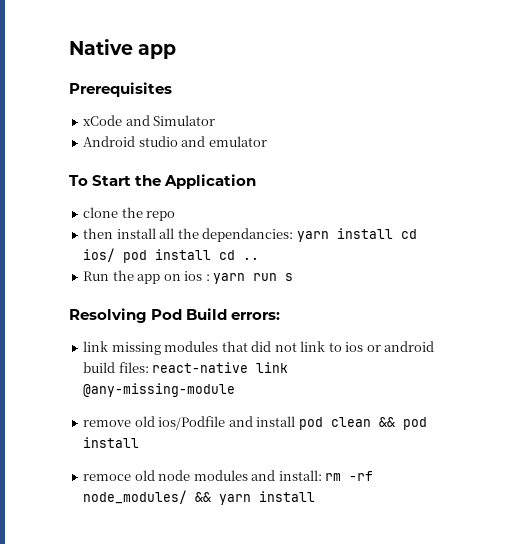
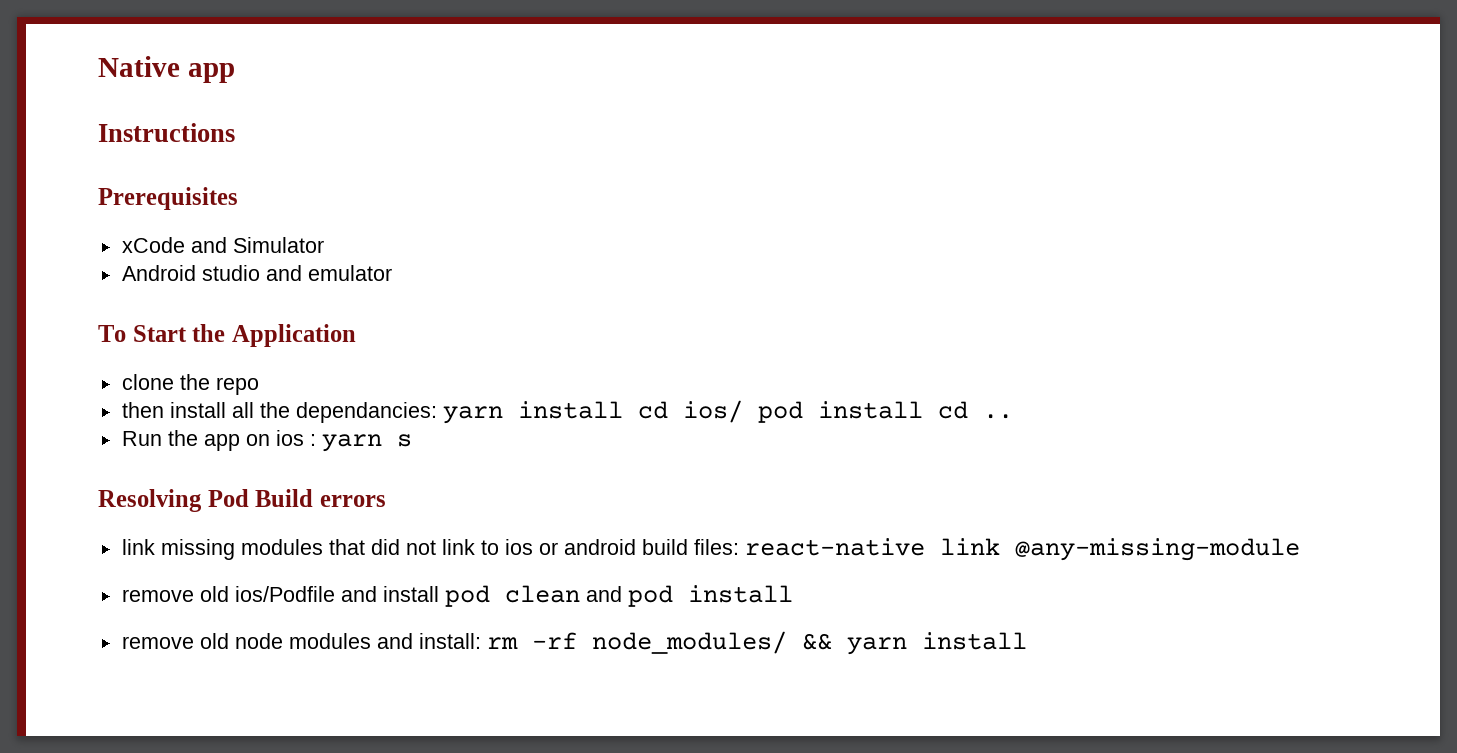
(177, 51) none -> [98,123,235,142] // Instructions
[253,273,278,281] run -> (382, 443) none
[231,312,281,320] errors: -> [319,495,386,507] errors
[378,417,395,427] && -> [585,586,622,602] and
[83,474,132,481] remoce -> [121,636,194,649] remove

